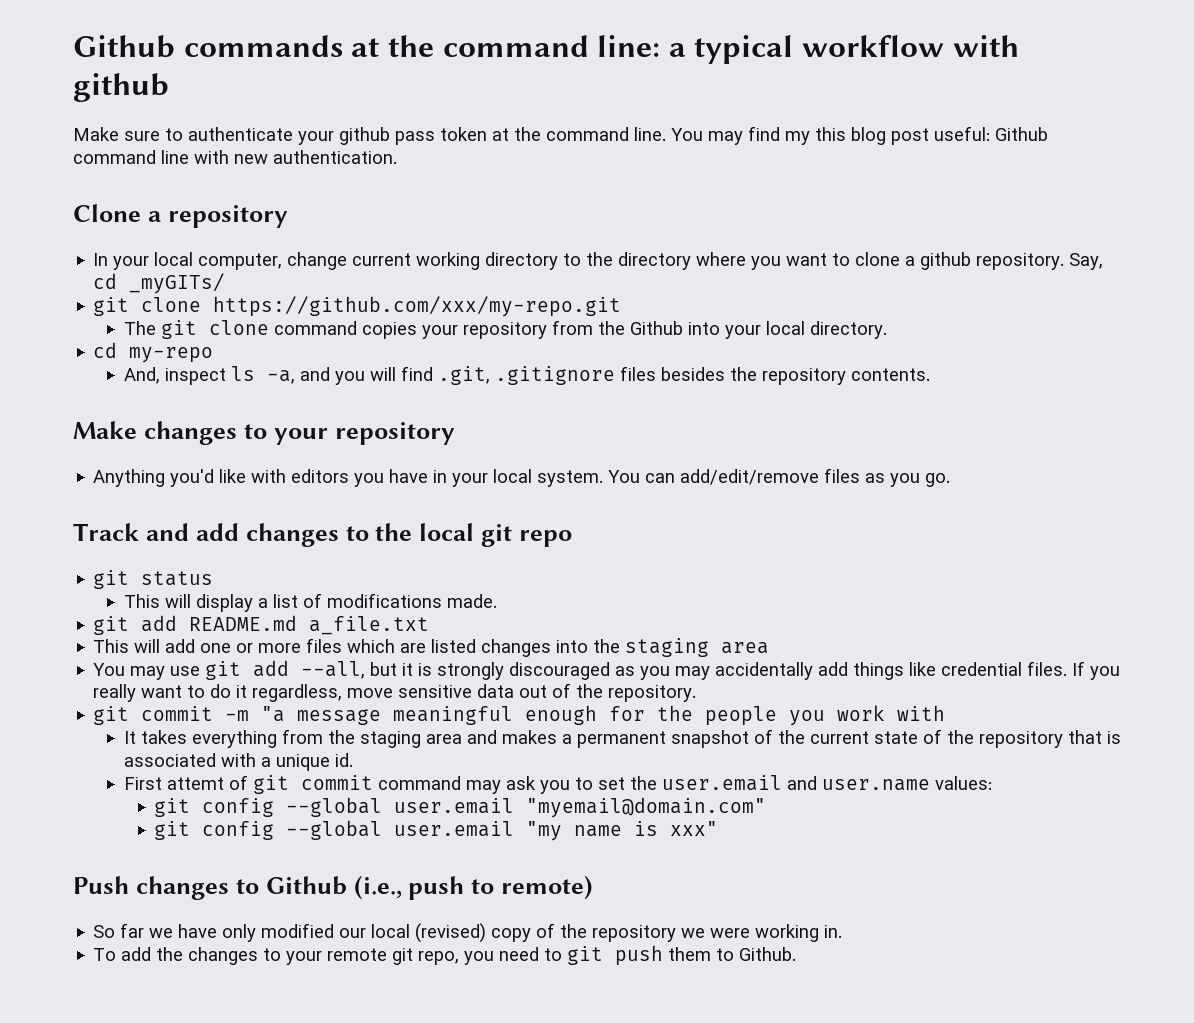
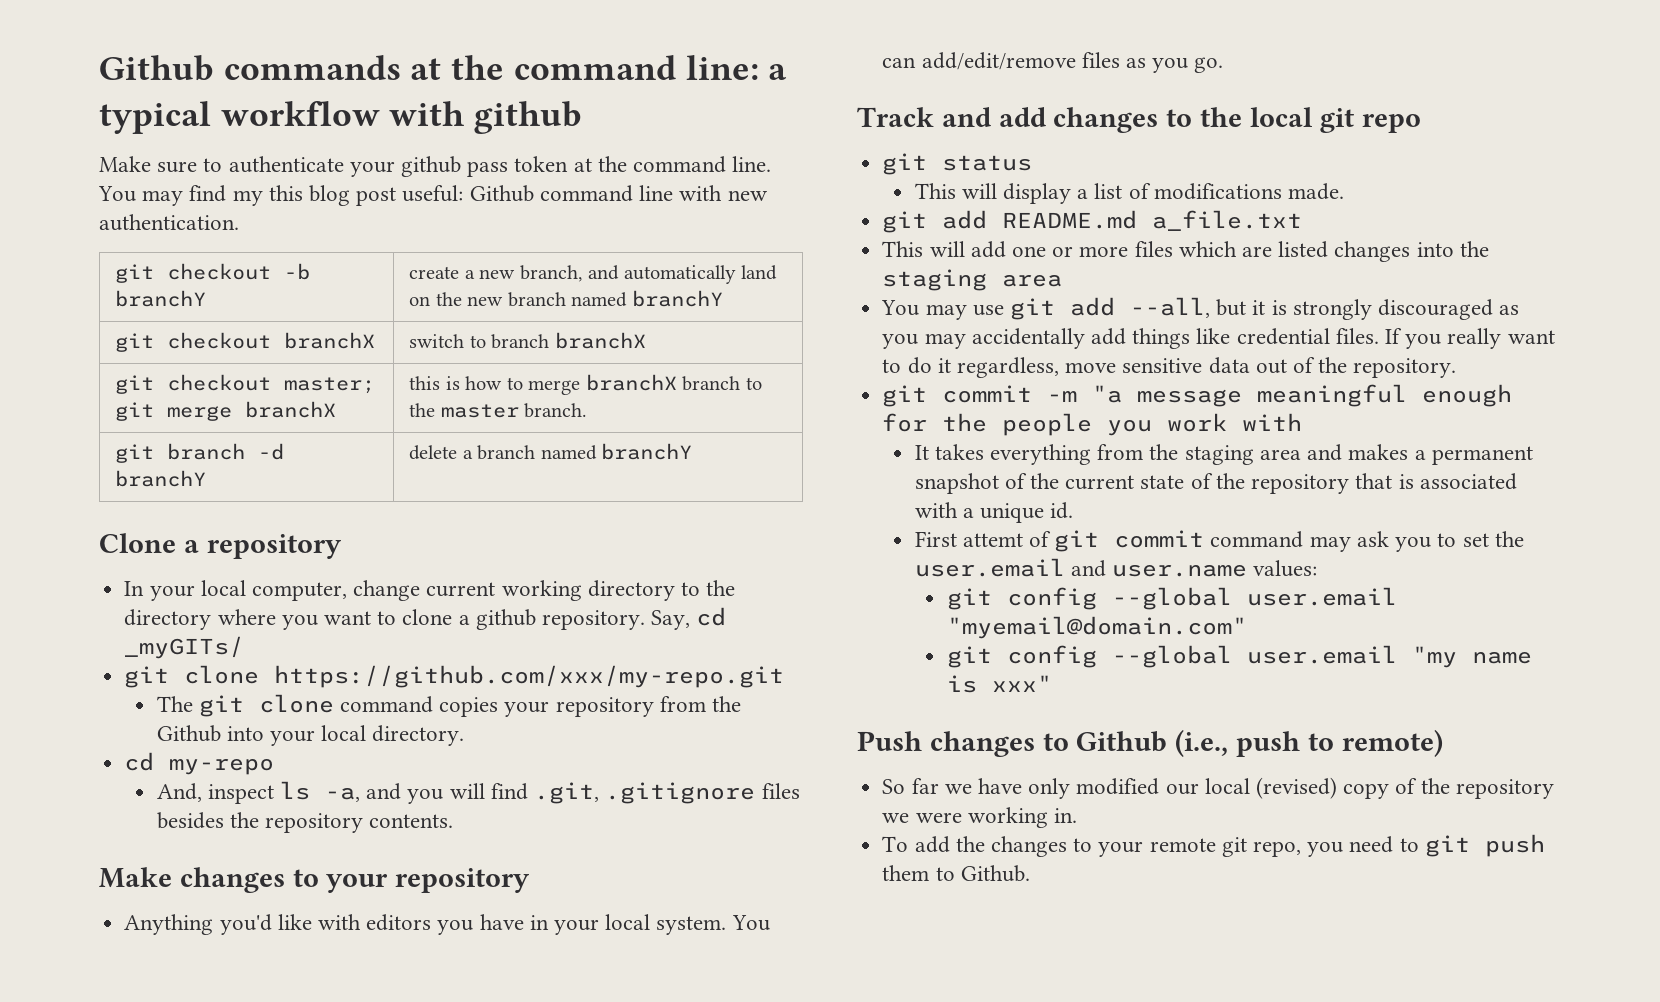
(397, 157) none -> [115,263,311,283] [115,290,207,307] [409,265,778,284] [409,290,723,307] [115,332,376,352] [409,332,646,349] [115,374,376,394] [115,401,337,421] [409,374,762,395] [409,403,588,418] [115,443,285,463] [115,470,207,487] [409,443,693,460] // git checkout -b branchY | create a new branch, and automatically land on the new branch named branchY // git checkout branchX | switch to branch branchX // git checkout master; git merge branchX | this is how to merge branchX branch to the master branch. // git branch -d branchY | delete a branch named branchY

